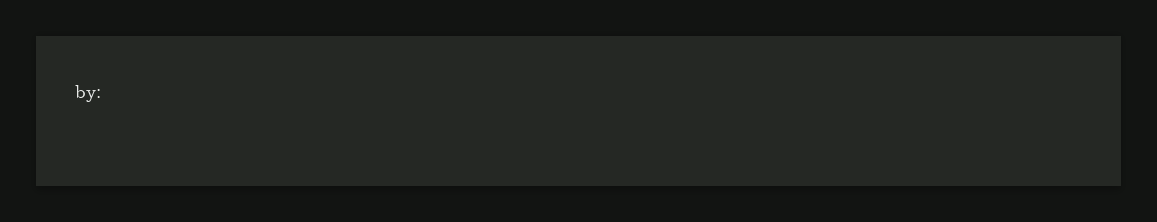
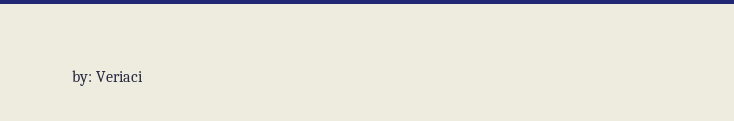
(101, 93) none -> [96,71,144,82] Veriaci

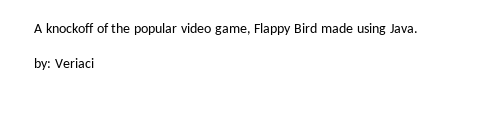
(72, 78) none -> [34,23,418,35] A knockoff of the popular video game, Flappy Bird made using Java. //

